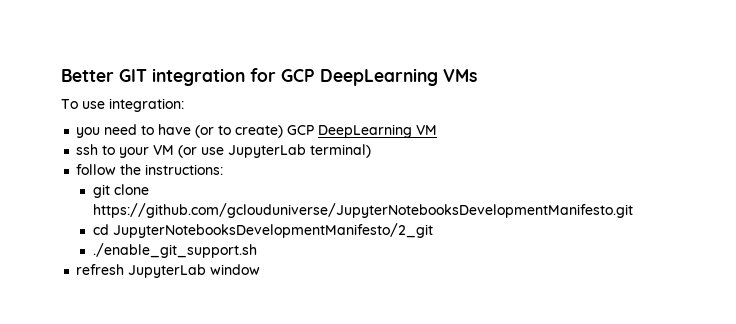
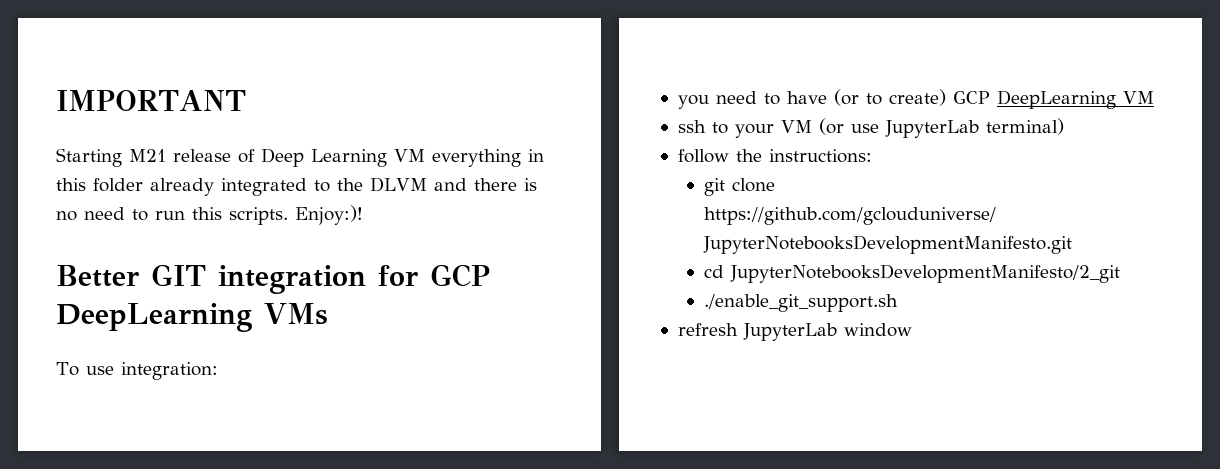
(61, 75) none -> [56,90,246,111] [56,148,544,167] [56,177,537,196] [56,205,363,225] IMPORTANT // Starting M21 release of Deep Learning VM everything in this folder already integrated to the DLVM and there is no need to run this scripts. Enjoy:)! //

